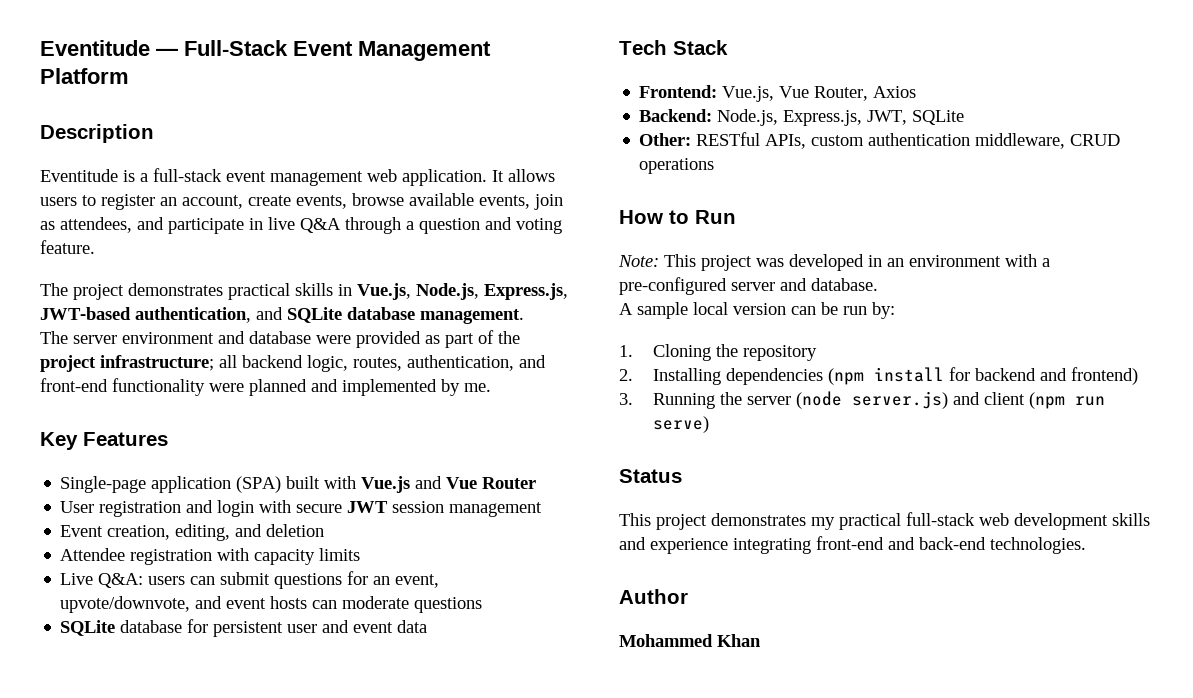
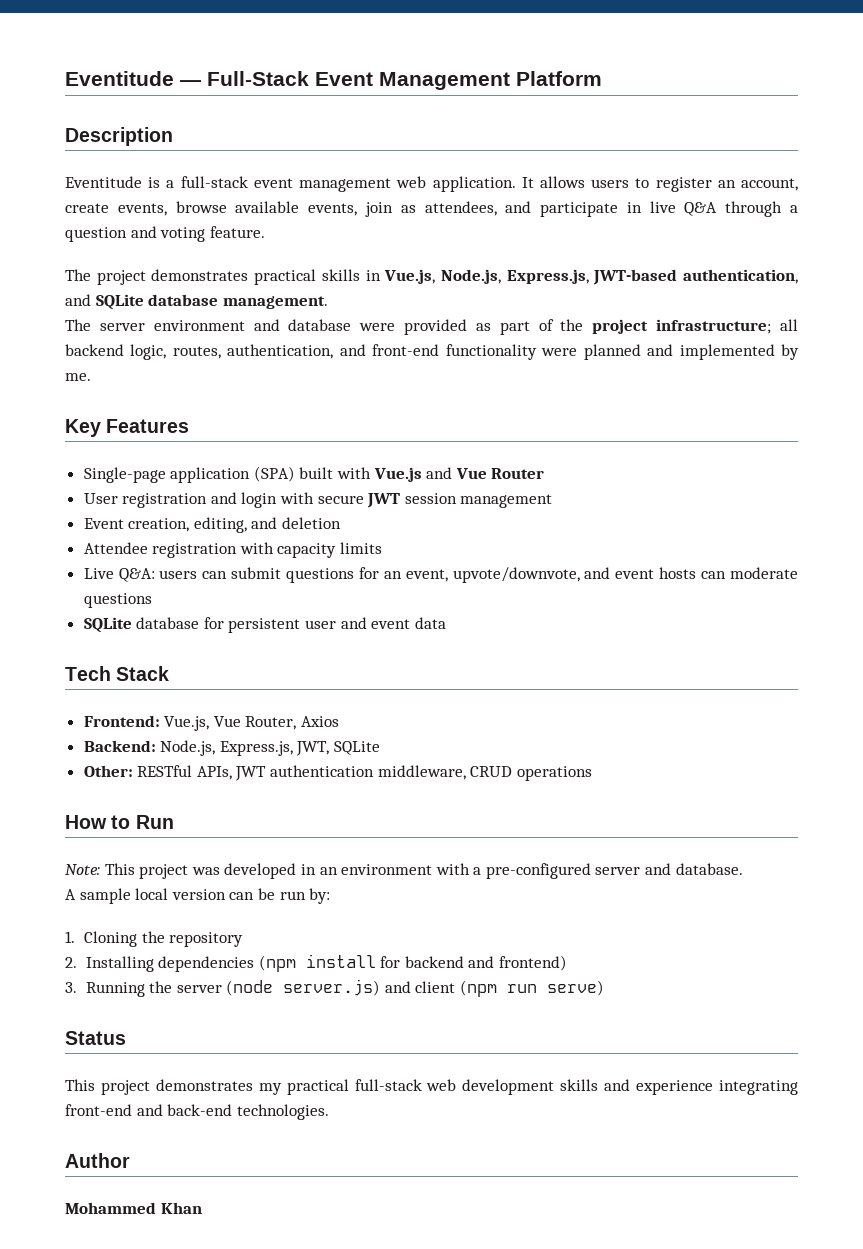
[811,135,865,146] custom -> [235,766,267,781] JWT

